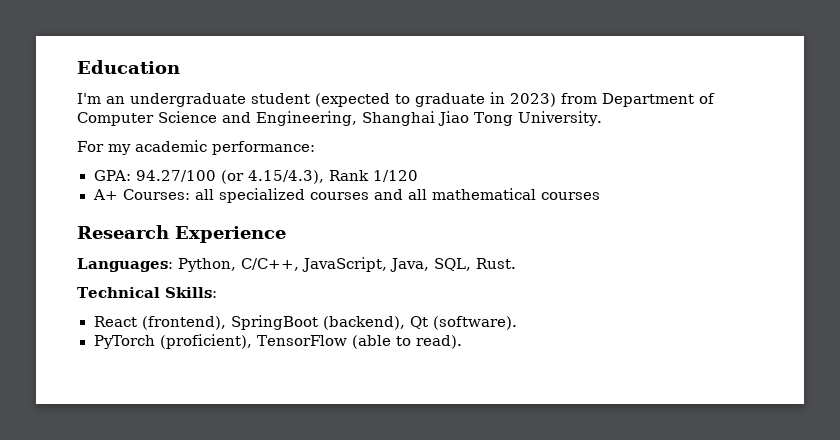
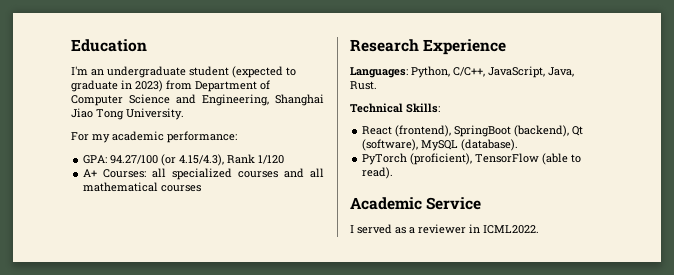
[434,258,471,271] SQL, -> (574, 72) none
[432,316,517,330] (software). -> [362,139,519,151] (software), MySQL (database).
(463, 342) none -> [350,197,482,210] [350,224,539,234] // Academic Service // I served as a reviewer in ICML2022.

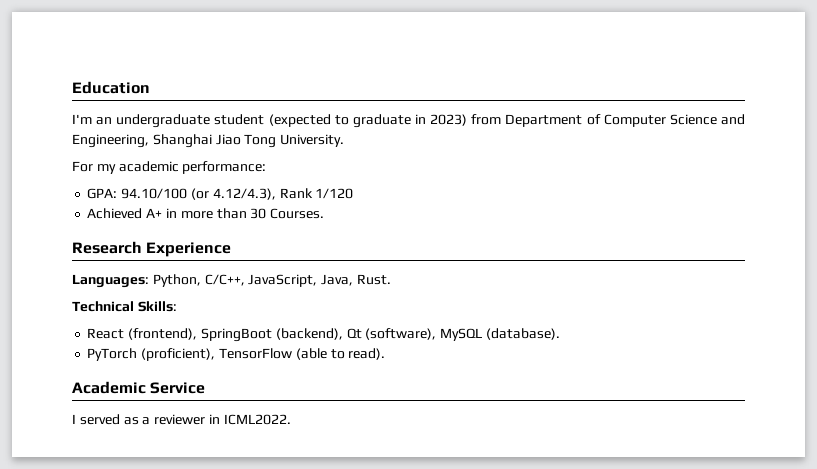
[110,154,225,166] 94.27/100 (or 4.15/4.3), -> [121,188,276,200] 94.10/100 (or 4.12/4.3),
[83,168,325,180] [83,182,202,192] A+ Courses: all specialized courses and all mathematical courses -> [87,208,325,219] Achieved A+ in more than 30 Courses.

